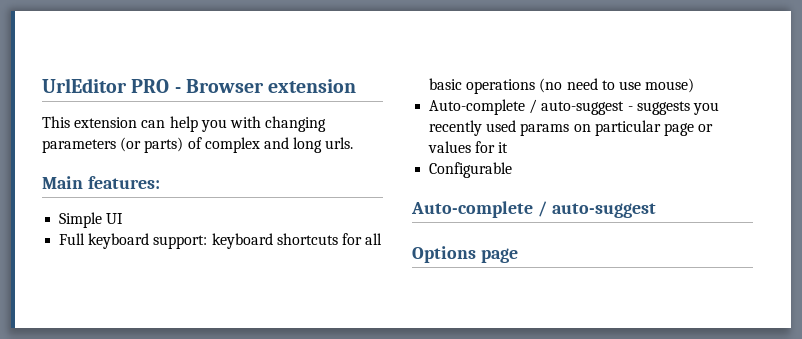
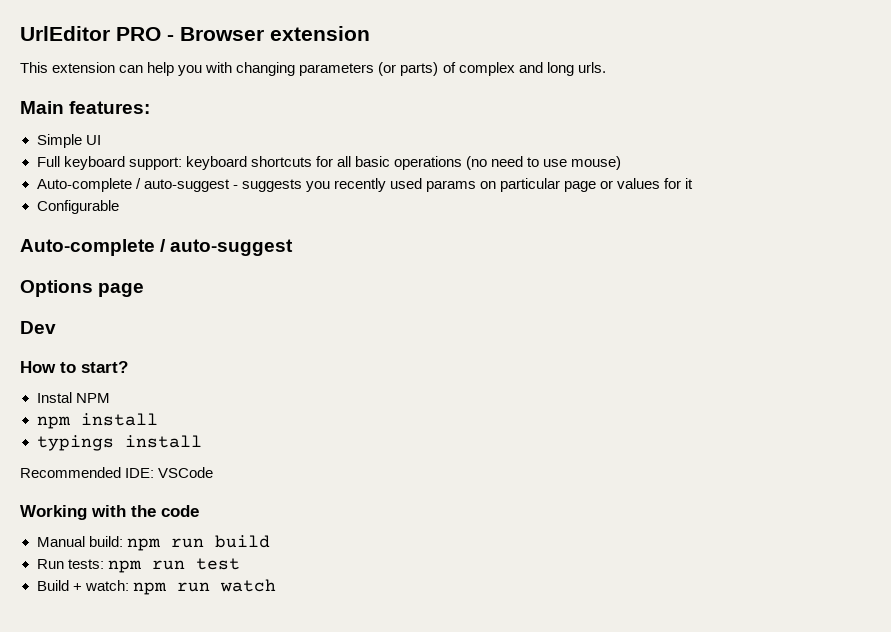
(518, 255) none -> [20,321,56,334] [20,361,128,373] [36,392,110,403] [36,413,158,429] [36,435,202,451] [20,467,214,478] [20,505,199,520] [36,535,270,551] [36,558,240,573] [36,579,276,595] // Dev // How to start? // Instal NPM // npm install // typings install // Recommended IDE: VSCode // Working with the code // Manual build: npm run build // Run tests: npm run test // Build + watch: npm run watch

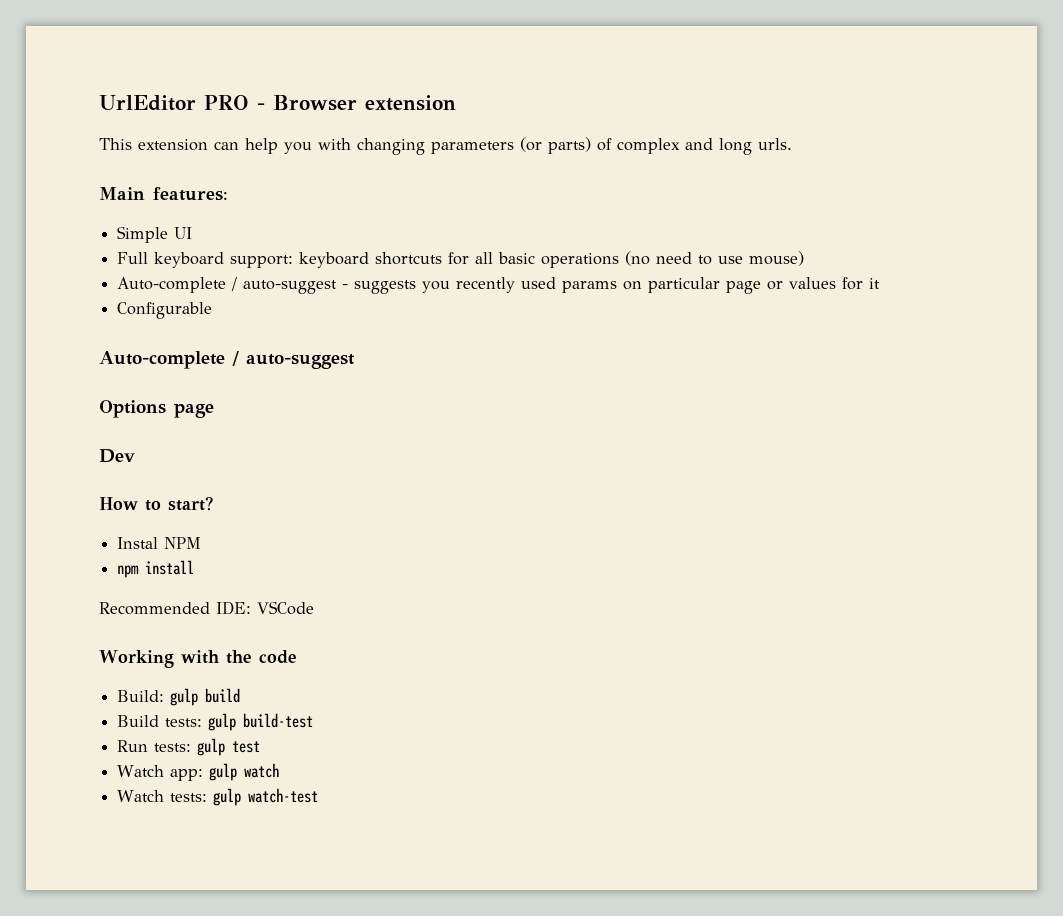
[36,435,202,451] // typings install -> (195, 567) none
[36,535,270,551] Manual build: npm run build -> [117,688,241,706] [117,713,314,731] Build: gulp build // Build tests: gulp build-test
[107,560,185,573] npm run -> [197,738,226,756] gulp
[36,579,276,595] Build + watch: npm run watch -> [117,763,280,781] [117,788,319,806] Watch app: gulp watch // Watch tests: gulp watch-test

